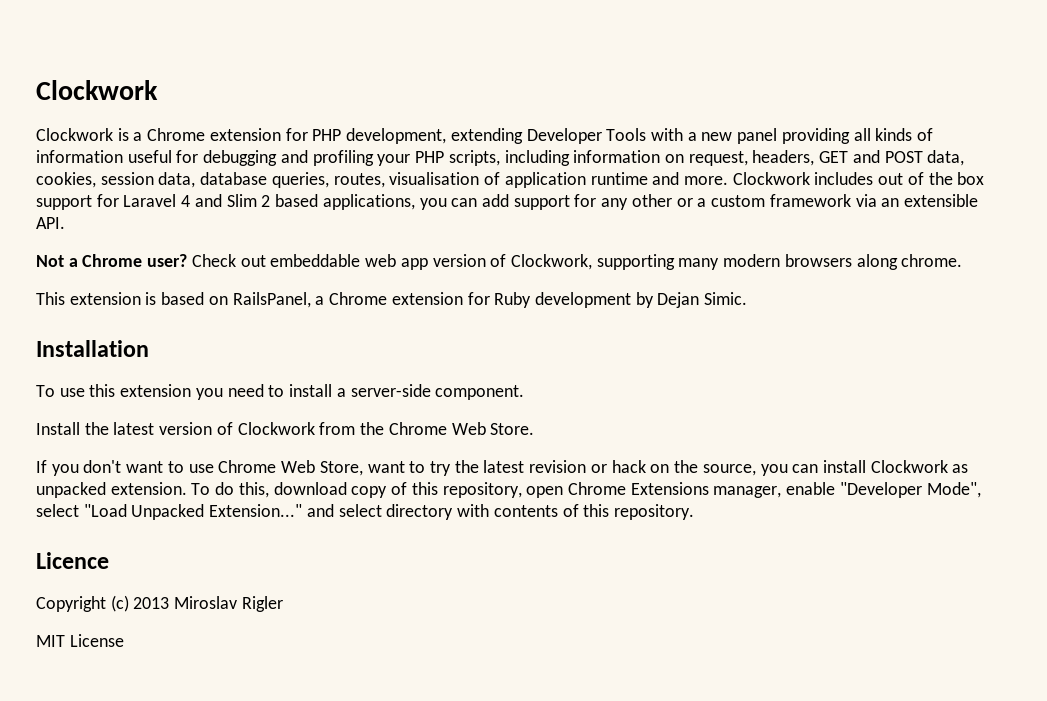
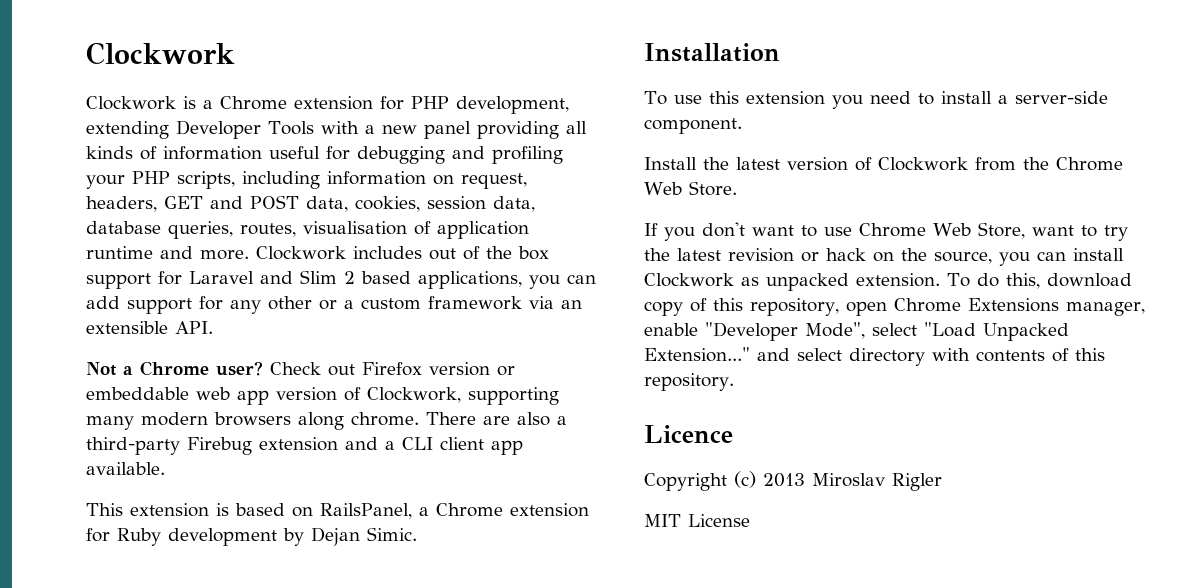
[181,195,191,207] 4 -> (254, 277) none
(266, 261) none -> [362,362,515,376] Firefox version or
(963, 260) none -> [426,412,567,426] [86,437,523,455] [86,462,165,475] There are also a third-party Firebug extension and a CLI client app available.

